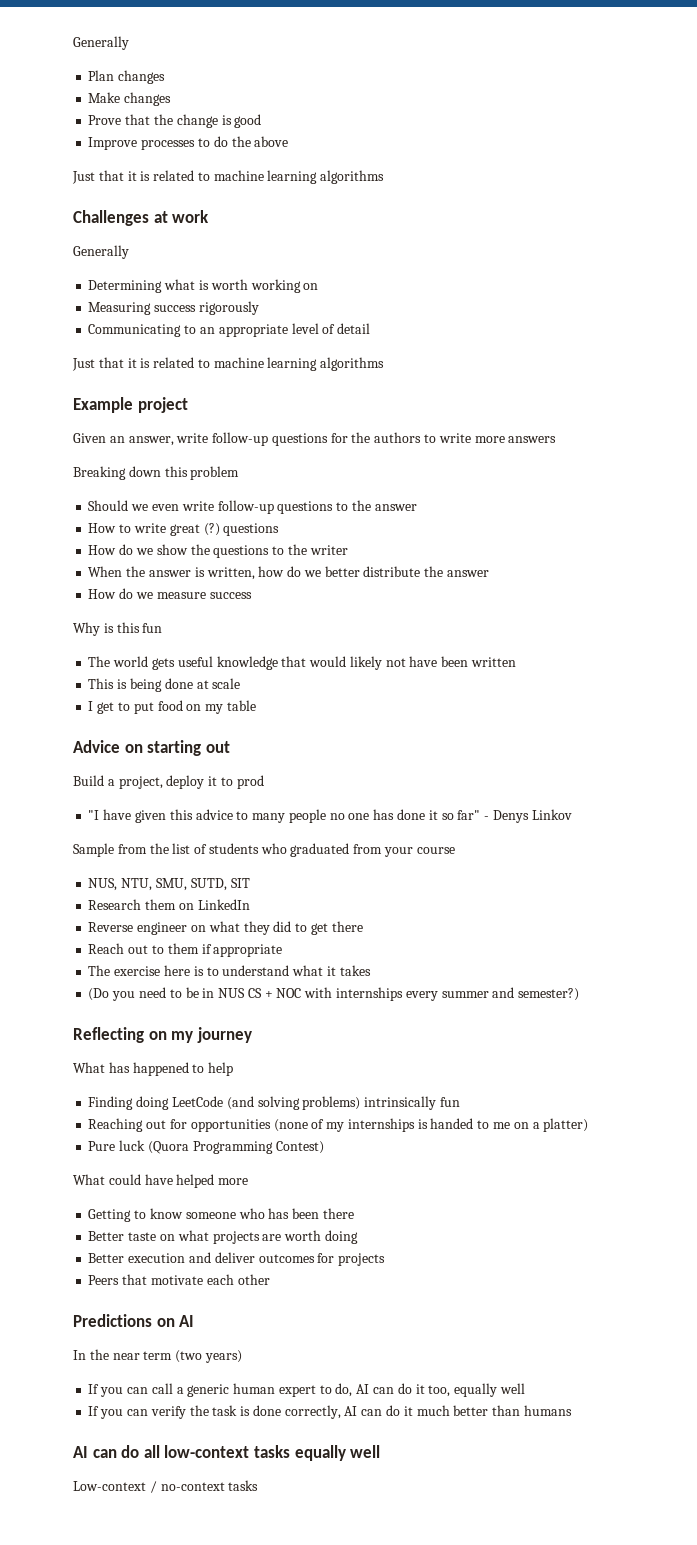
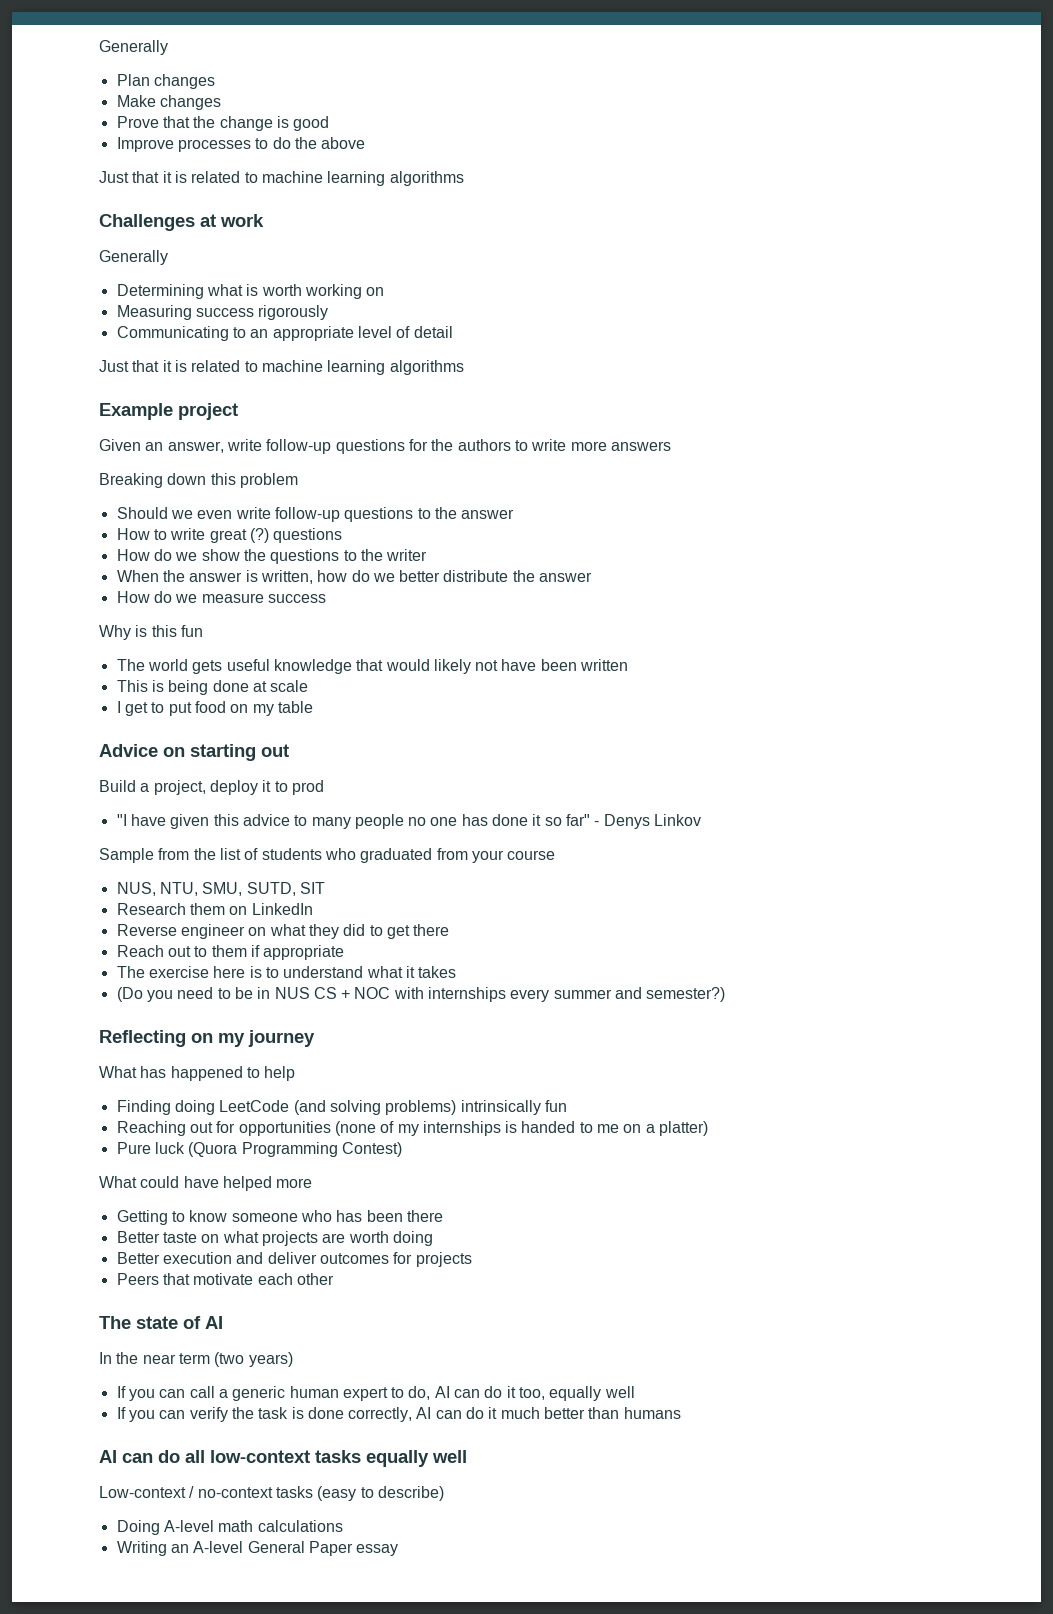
[73,1314,175,1327] Predictions on -> [99,1316,201,1329] The state of
(259, 1485) none -> [317,1486,444,1501] [116,1520,343,1535] [116,1541,399,1556] (easy to describe) // Doing A-level math calculations // Writing an A-level General Paper essay

